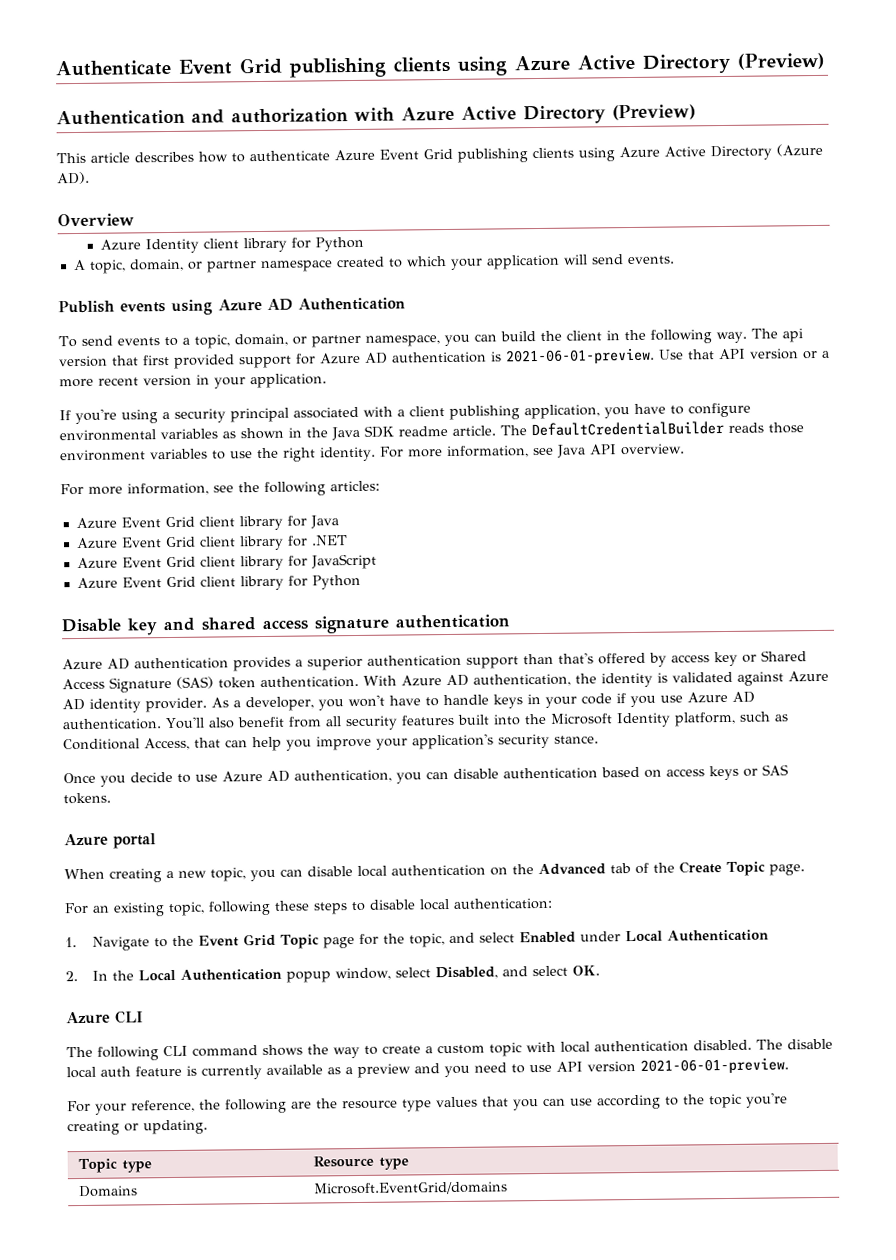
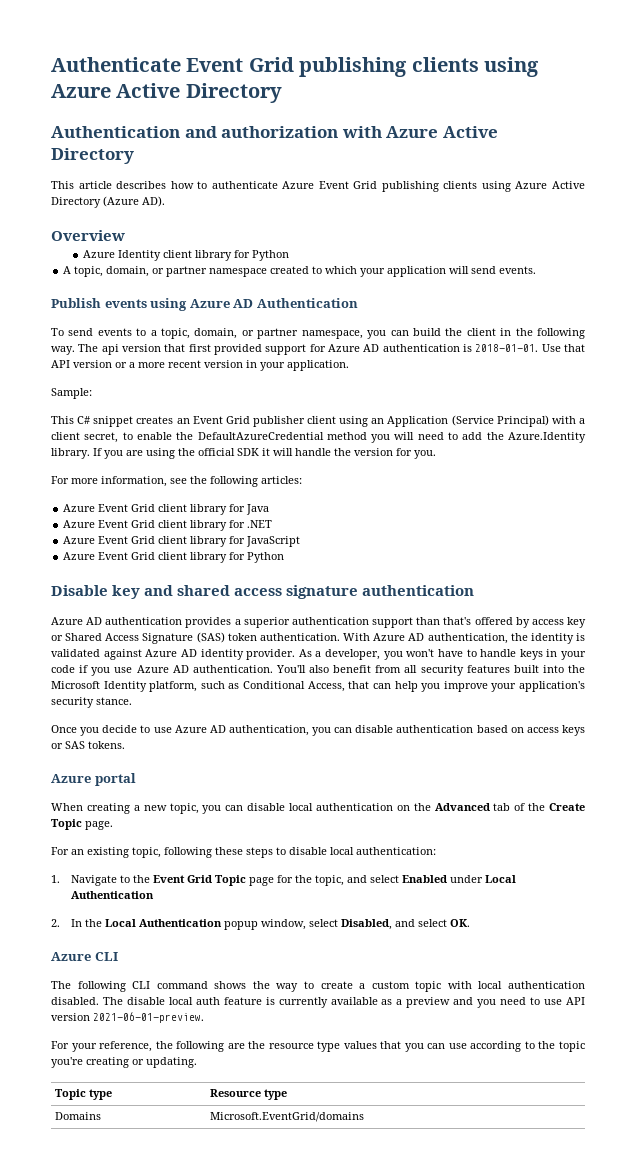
[737,52,825,70] (Preview) -> (282, 93) none
[612,104,696,121] (Preview) -> (134, 156) none
[505,347,655,365] 2021-06-01-preview. -> [475,344,539,352] 2018-01-01.
[59,402,751,425] [59,421,804,442] [60,443,685,462] If you're using a security principal associated with a client publishing application, you have to configure environmental variables as shown in the Java SDK readme article. The DefaultCredentialBuilder reads those environment variables to use the right identity. For more information, see Java API overview. -> [51,388,92,399] [51,415,585,427] [51,432,587,443] [51,448,436,459] Sample: // This C# snippet creates an Event Grid publisher client using an Application (Service Principal) with a client secret, to enable the DefaultAzureCredential method you will need to add the Azure.Identity library. If you are using the official SDK it will handle the version for you.

